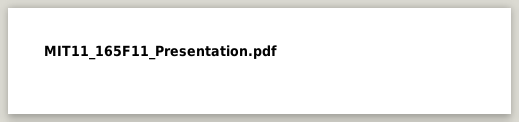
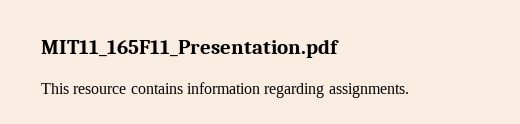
(277, 52) none -> [41,82,409,98] // This resource contains information regarding assignments.

